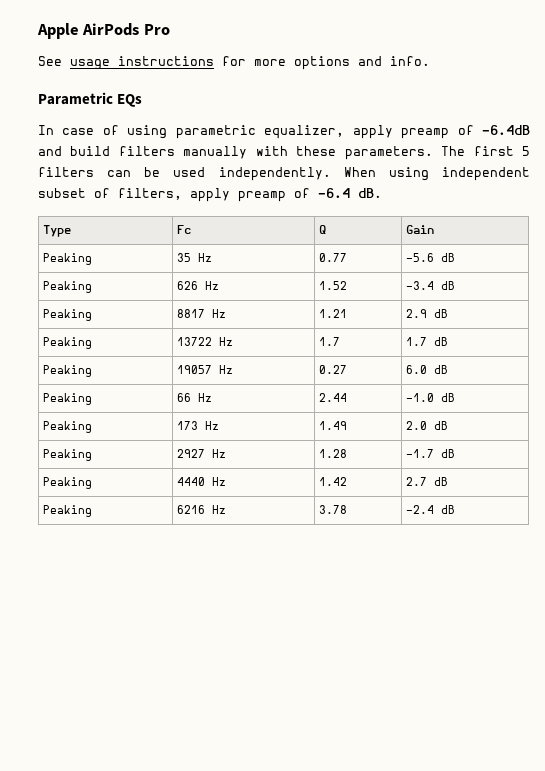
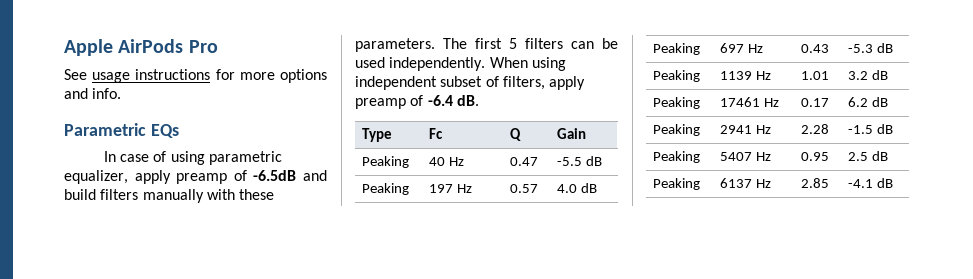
[482,125,530,135] -6.4dB -> [253,170,297,181] -6.5dB
[177,253,213,262] [319,253,348,262] [406,253,456,262] [43,281,93,293] [177,281,220,290] [319,281,348,290] [406,281,456,290] [43,309,93,321] [177,309,227,318] [319,309,348,318] [406,309,449,318] [43,337,93,349] [177,337,234,346] [319,337,341,346] [406,337,449,346] [43,365,93,377] [177,365,234,374] [319,365,348,374] [406,365,449,374] [43,393,93,405] [177,393,213,402] [319,393,348,402] [406,393,456,402] [43,421,93,433] [177,421,220,430] [319,421,348,430] [406,421,449,430] [43,449,93,461] [177,449,227,458] [319,449,348,458] [406,449,456,458] [43,477,93,489] [177,477,227,486] [319,477,348,486] [406,477,449,486] [43,505,93,517] [177,505,227,514] [319,505,348,514] [406,505,456,514] 35 Hz | 0.77 | -5.6 dB // Peaking | 626 Hz | 1.52 | -3.4 dB // Peaking | 8817 Hz | 1.21 | 2.9 dB // Peaking | 13722 Hz | 1.7 | 1.7 dB // Peaking | 19057 Hz | 0.27 | 6.0 dB // Peaking | 66 Hz | 2.44 | -1.0 dB // Peaking | 173 Hz | 1.49 | 2.0 dB // Peaking | 2927 Hz | 1.28 | -1.7 dB // Peaking | 4440 Hz | 1.42 | 2.7 dB // Peaking | 6216 Hz | 3.78 | -2.4 dB -> [429,157,465,166] [510,157,539,166] [557,156,603,166] [362,183,410,195] [429,184,473,193] [510,184,539,193] [557,183,598,193] [653,43,701,55] [720,43,764,53] [801,44,830,53] [848,43,894,53] [653,70,701,82] [720,71,772,80] [801,71,830,80] [848,70,889,80] [653,97,701,109] [720,97,780,107] [801,98,830,107] [848,97,889,107] [653,124,701,136] [720,125,772,134] [801,124,830,134] [848,124,894,134] [653,151,701,163] [720,152,772,161] [801,152,830,161] [848,151,889,161] [653,178,701,190] [720,178,772,188] [801,178,830,188] [848,178,894,188] 40 Hz | 0.47 | -5.5 dB // Peaking | 197 Hz | 0.57 | 4.0 dB // Peaking | 697 Hz | 0.43 | -5.3 dB // Peaking | 1139 Hz | 1.01 | 3.2 dB // Peaking | 17461 Hz | 0.17 | 6.2 dB // Peaking | 2941 Hz | 2.28 | -1.5 dB // Peaking | 5407 Hz | 0.95 | 2.5 dB // Peaking | 6137 Hz | 2.85 | -4.1 dB

